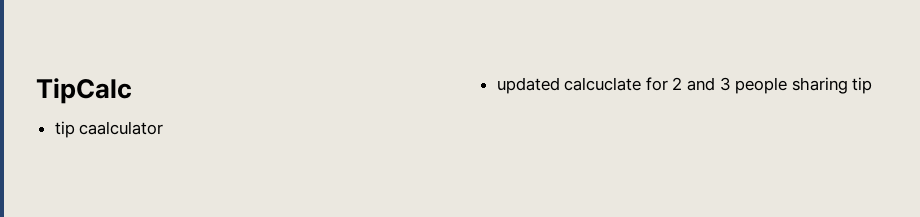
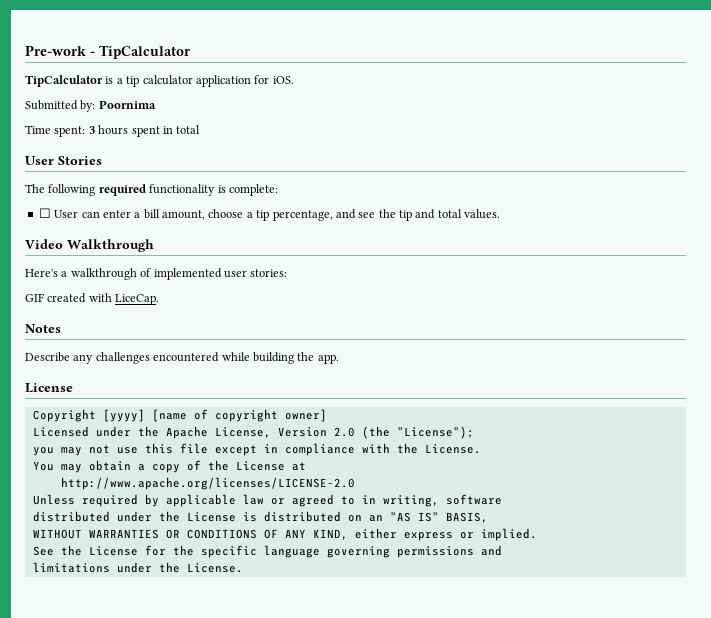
[36,78,132,104] [54,121,164,138] [496,77,873,94] TipCalc // tip caalculator // updated calcuclate for 2 and 3 people sharing tip -> [25,45,191,59] [25,75,294,87] [25,100,156,112] [25,125,201,137] [25,156,102,165] [25,184,278,196] [38,208,501,221] [25,239,154,252] [25,268,288,280] [25,293,160,305] [25,324,61,333] [25,352,339,364] [25,383,73,393] [32,409,327,422] [32,426,474,439] [32,443,481,456] [32,460,306,473] [60,477,355,490] [32,494,502,507] [32,511,488,523] [32,528,537,541] [32,545,502,558] [32,562,243,573] Pre-work - TipCalculator // TipCalculator is a tip calculator application for iOS. // Submitted by: Poornima // Time spent: 3 hours spent in total // User Stories // The following required functionality is complete: // ☐ User can enter a bill amount, choose a tip percentage, and see the tip and total values. // Video Walkthrough // Here's a walkthrough of implemented user stories: // GIF created with LiceCap. // Notes // Describe any challenges encountered while building the app. // License // Copyright [yyyy] [name of copyright owner] // Licensed under the Apache License, Version 2.0 (the "License"); // you may not use this file except in compliance with the License. // You may obtain a copy of the License at // http://www.apache.org/licenses/LICENSE-2.0 // Unless required by applicable law or agreed to in writing, software // distributed under the License is distributed on an "AS IS" BASIS, // WITHOUT WARRANTIES OR CONDITIONS OF ANY KIND, either express or implied. // See the License for the specific language governing permissions and // limitations under the License.

